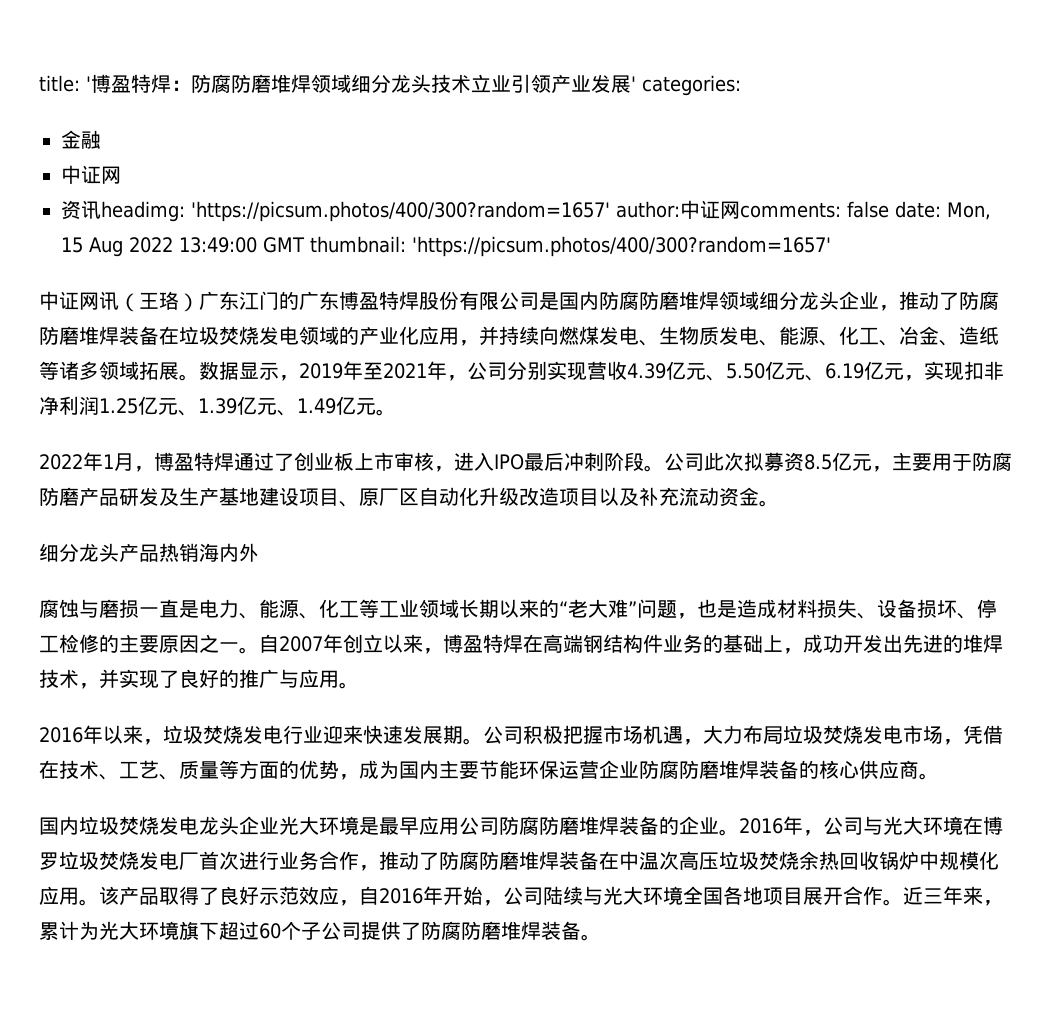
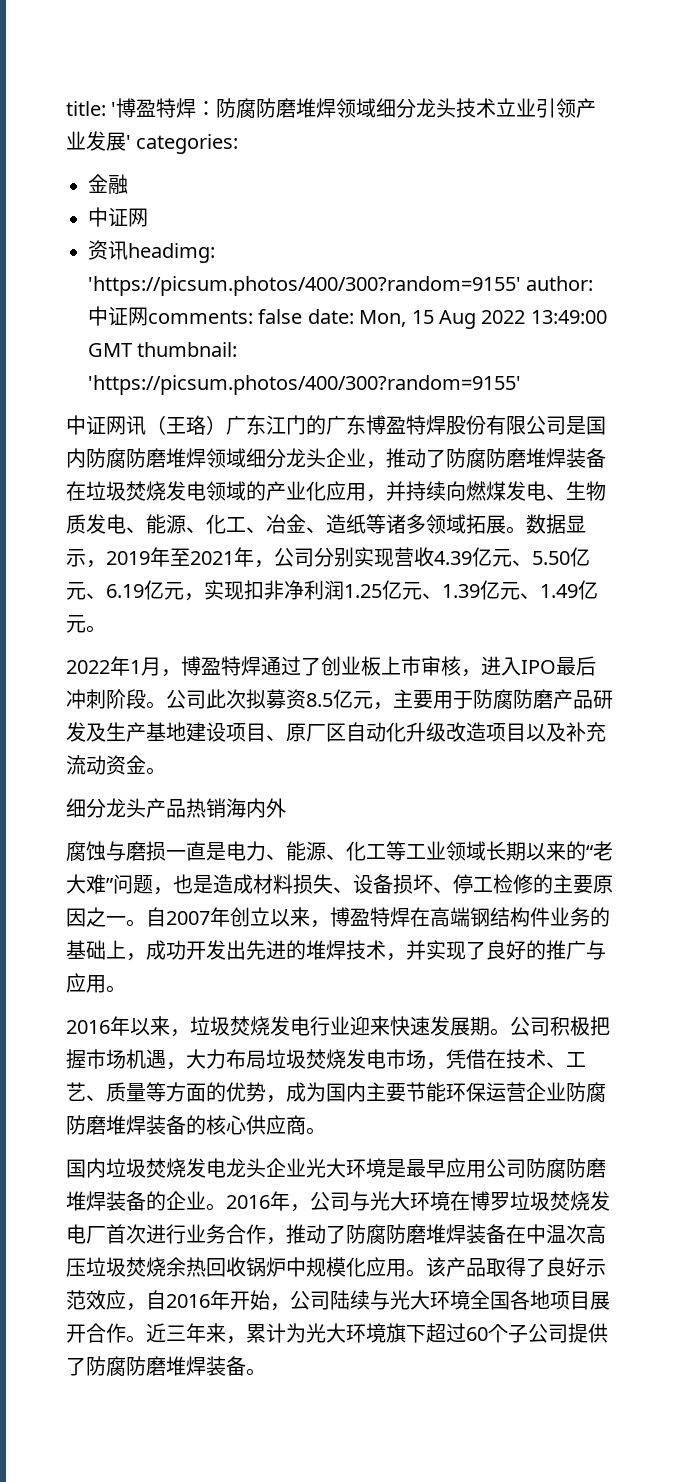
[191,201,610,222] 'https://picsum.photos/400/300?random=1657' -> [88,276,521,296] 'https://picsum.photos/400/300?random=9155'
[412,236,831,257] 'https://picsum.photos/400/300?random=1657' -> [88,375,521,395] 'https://picsum.photos/400/300?random=9155'

